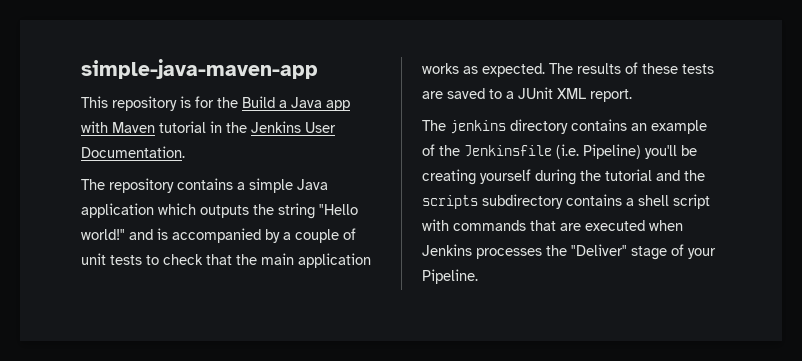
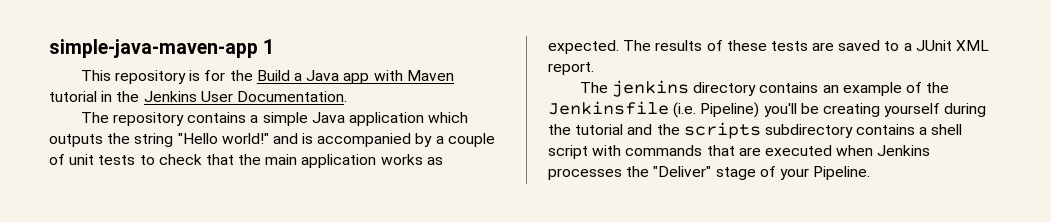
(318, 69) none -> [263,39,275,54] 1

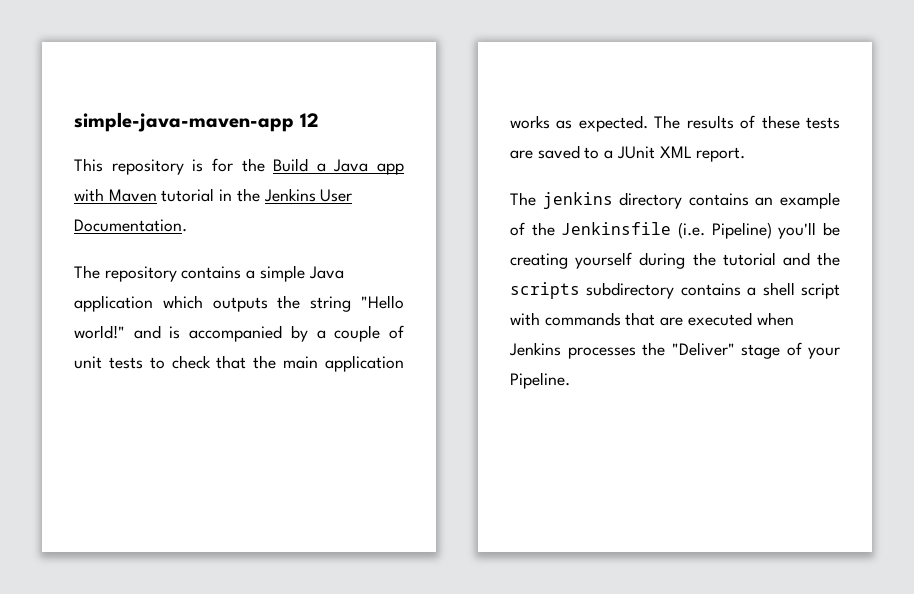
[263,39,275,54] 1 -> [299,113,319,127] 12

